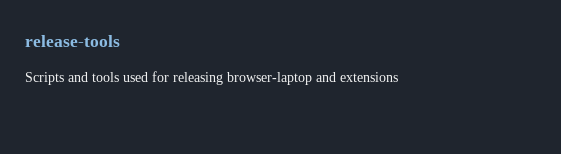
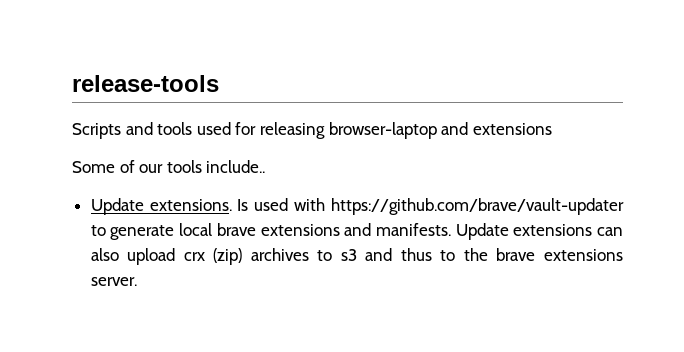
(398, 77) none -> [72,160,266,173] [90,198,625,215] [90,223,623,240] [90,248,623,265] [90,277,137,286] // Some of our tools include.. // Update extensions. Is used with https://github.com/brave/vault-updater to generate local brave extensions and manifests. Update extensions can also upload crx (zip) archives to s3 and thus to the brave extensions server.

